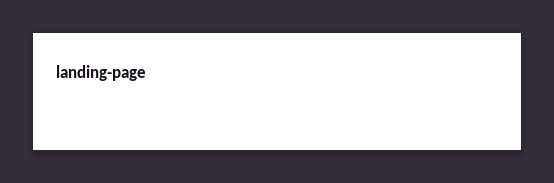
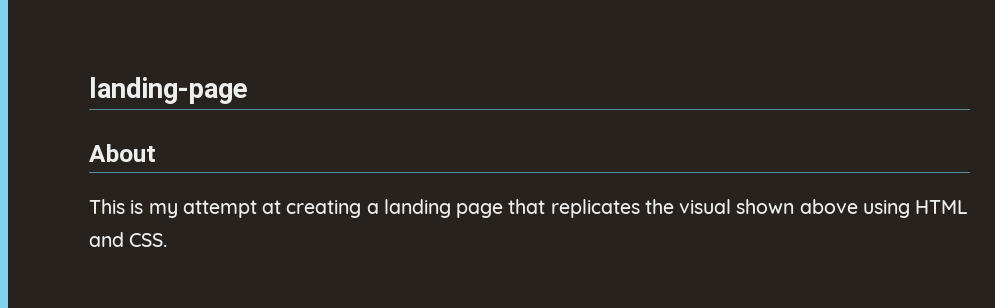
(146, 73) none -> [89,144,156,162] [89,199,969,218] [89,232,168,247] // About // This is my attempt at creating a landing page that replicates the visual shown above using HTML and CSS.

